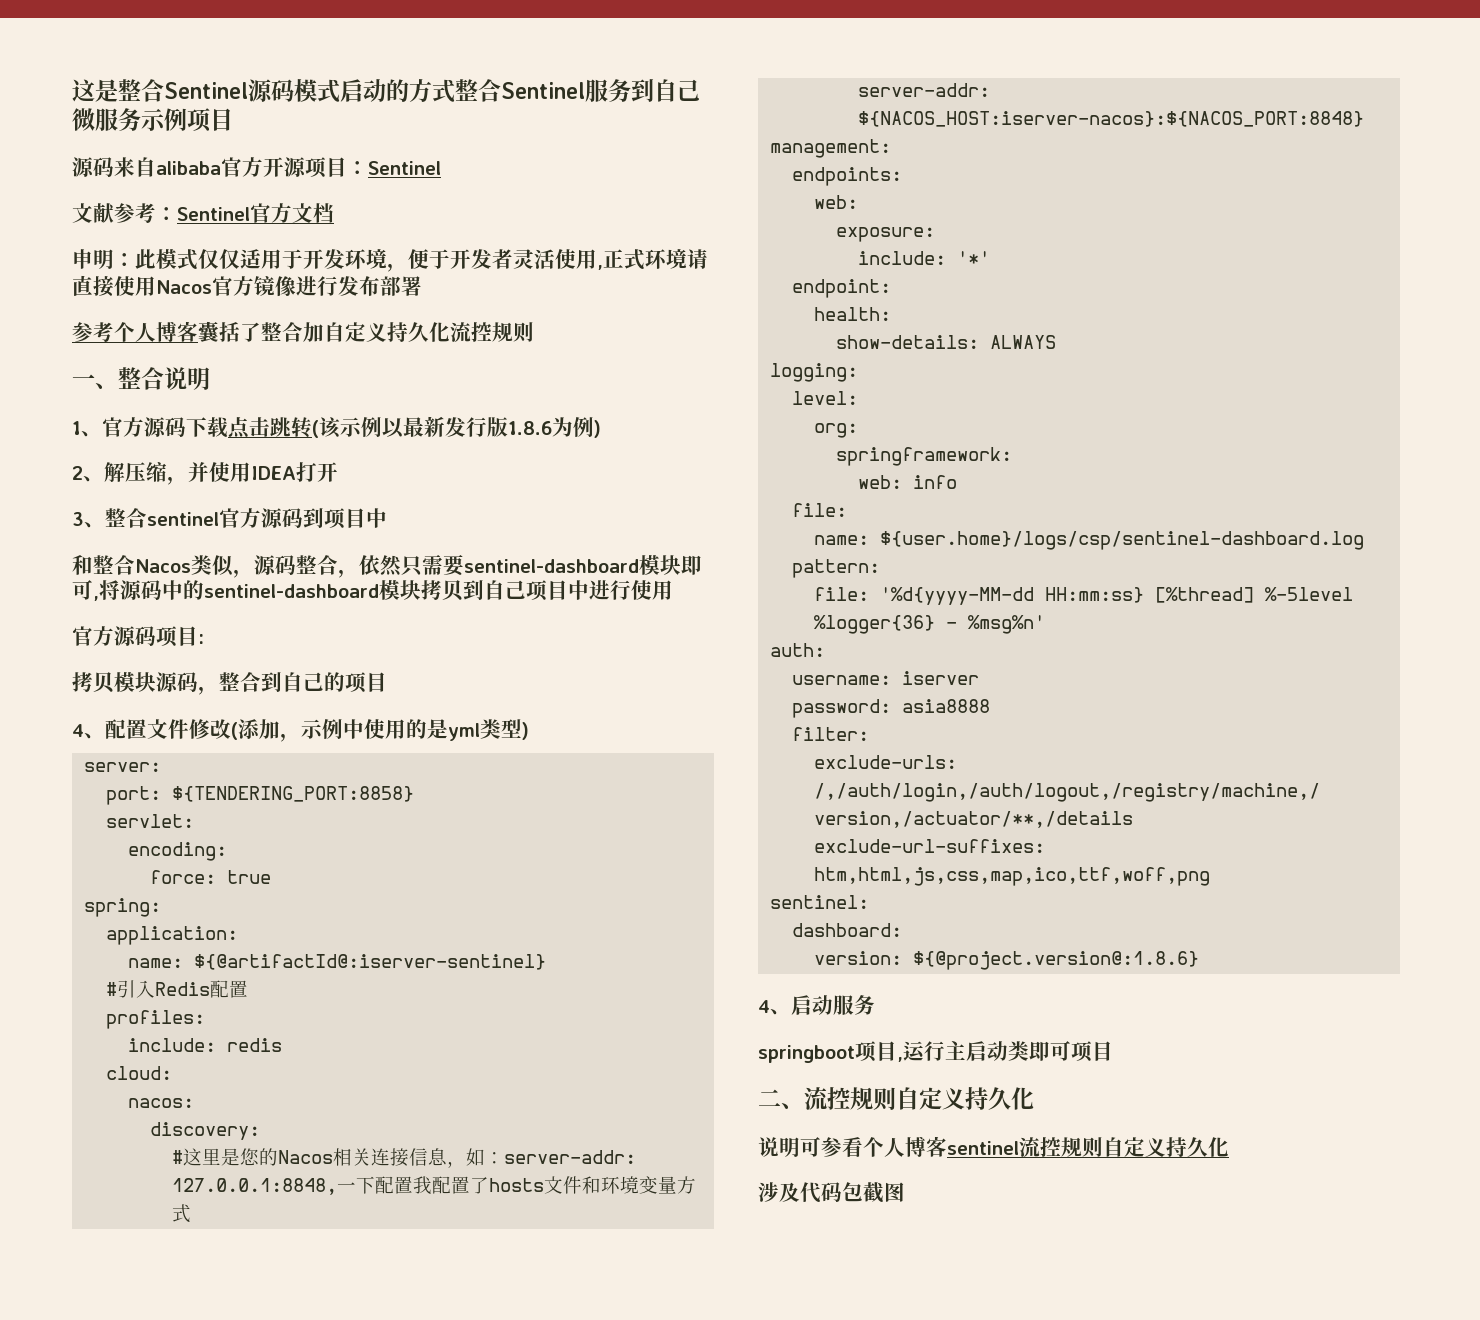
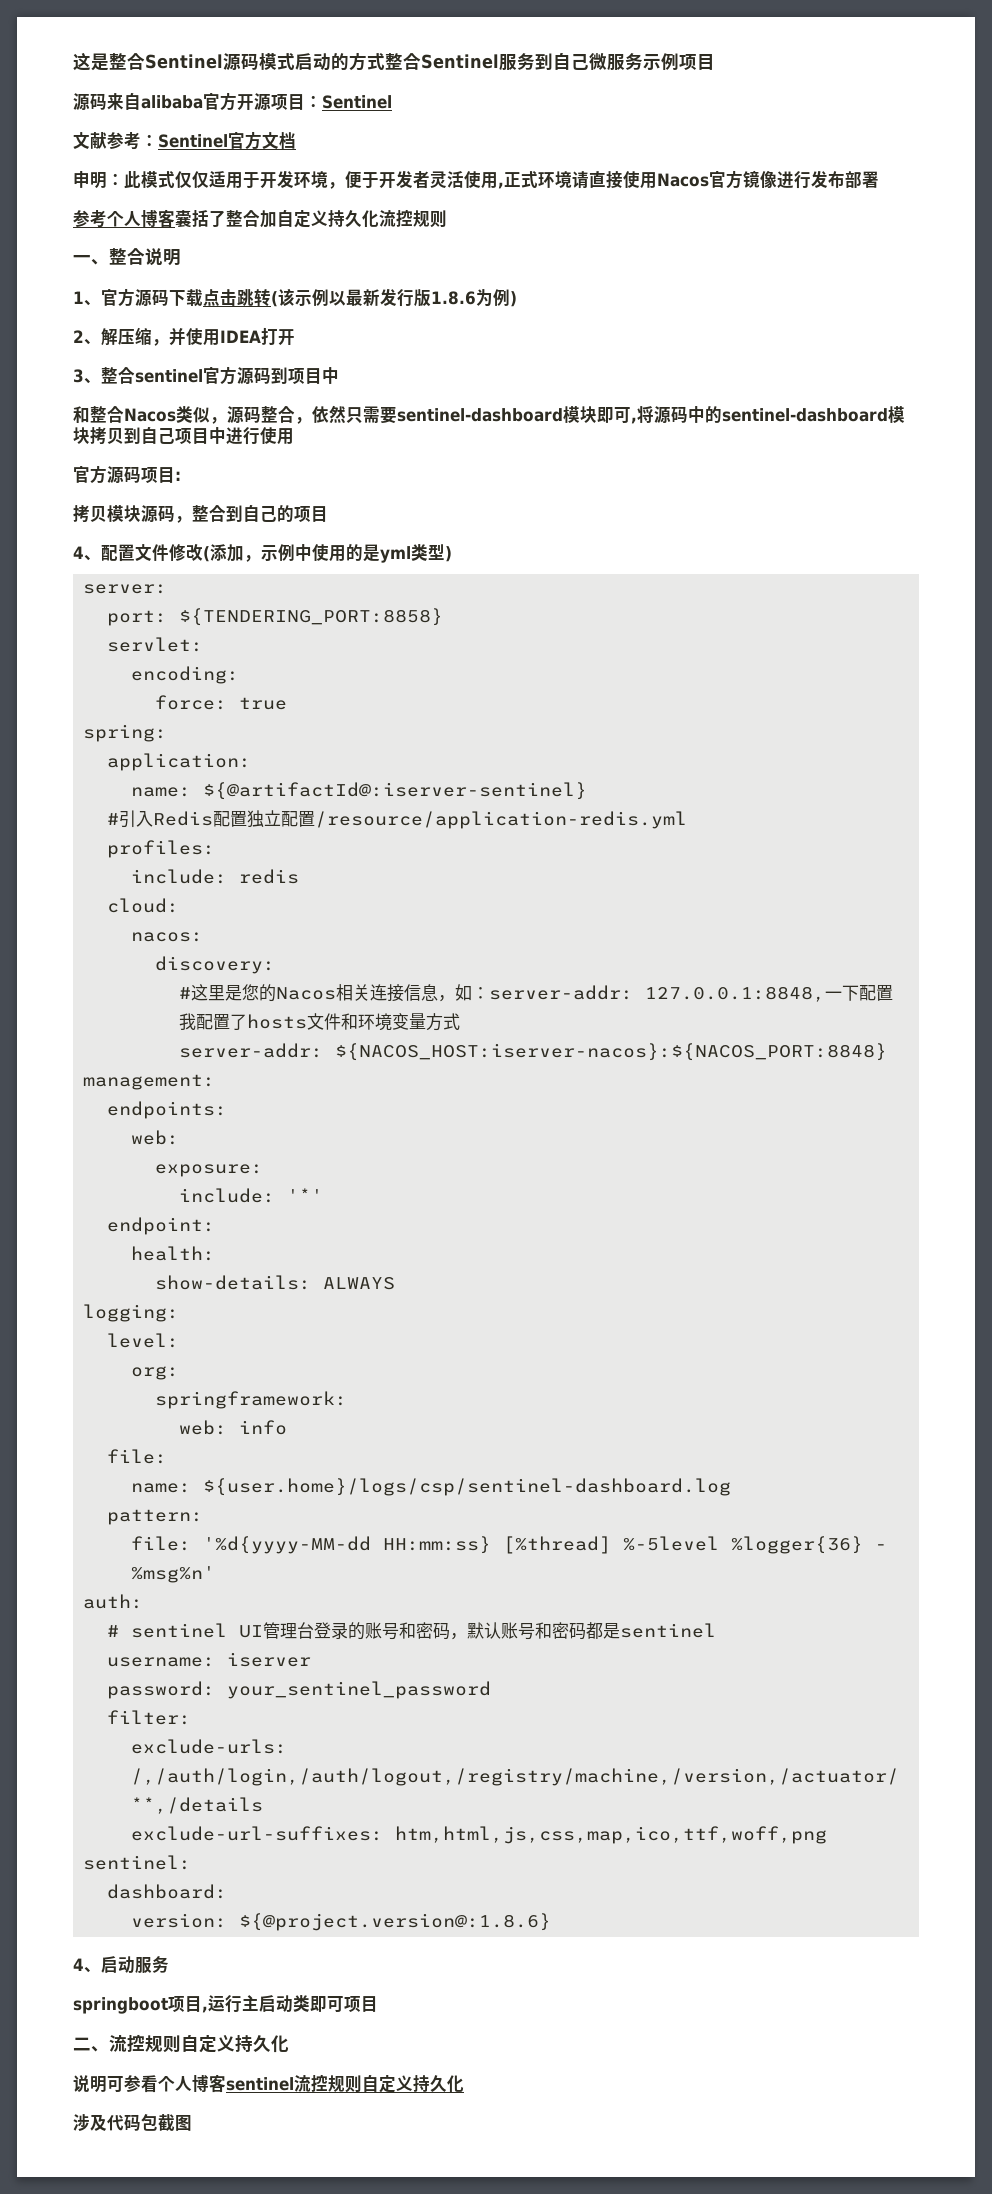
(249, 989) none -> [247,810,688,829] 独立配置/resource/application-redis.yml
(826, 650) none -> [107,1622,717,1640] // # sentinel UI管理台登录的账号和密码，默认账号和密码都是sentinel
[902,699,991,713] asia8888 -> [227,1681,492,1699] your_sentinel_password

